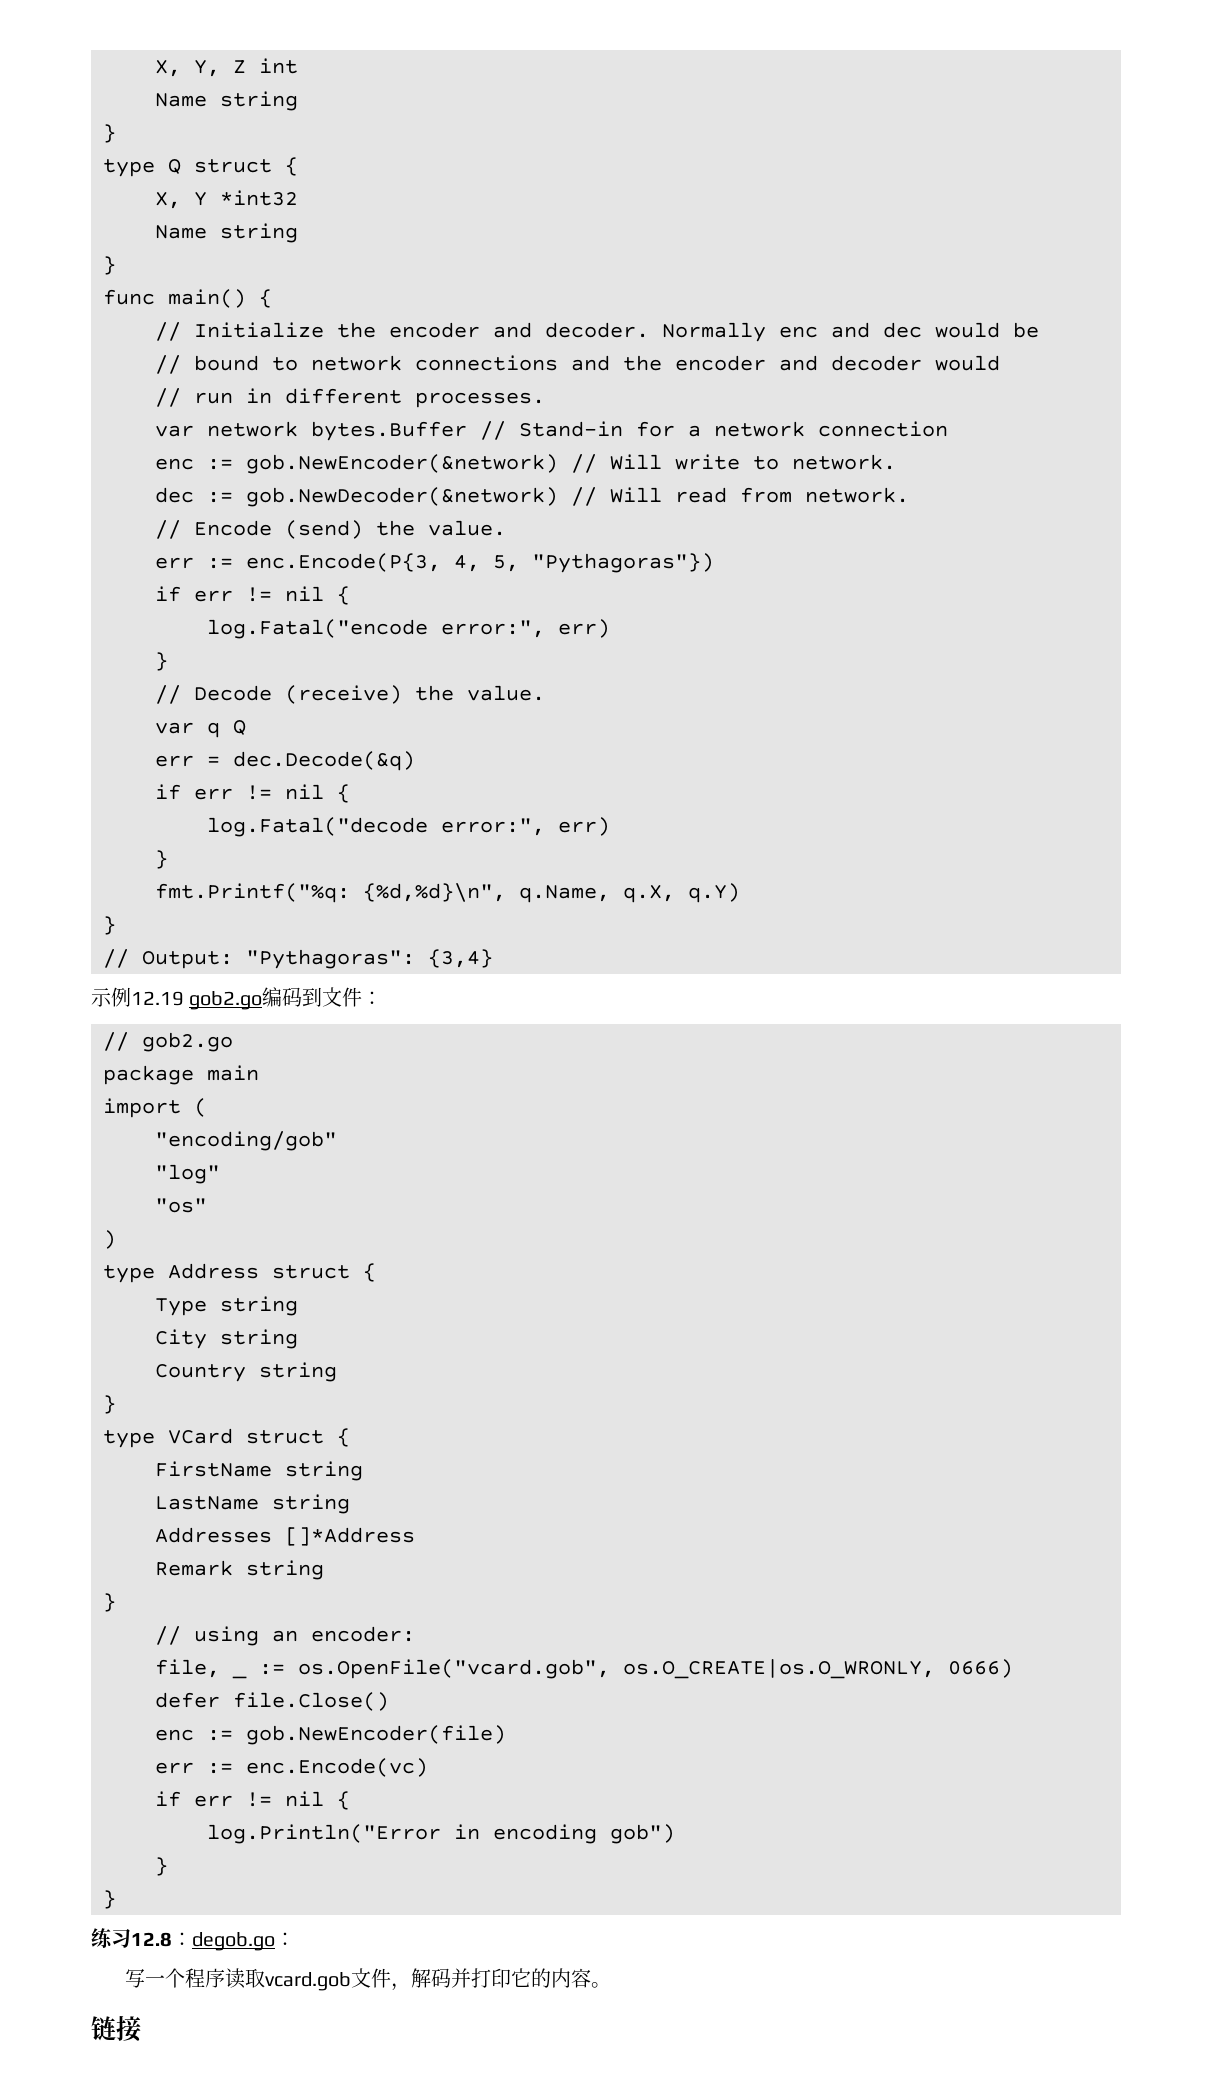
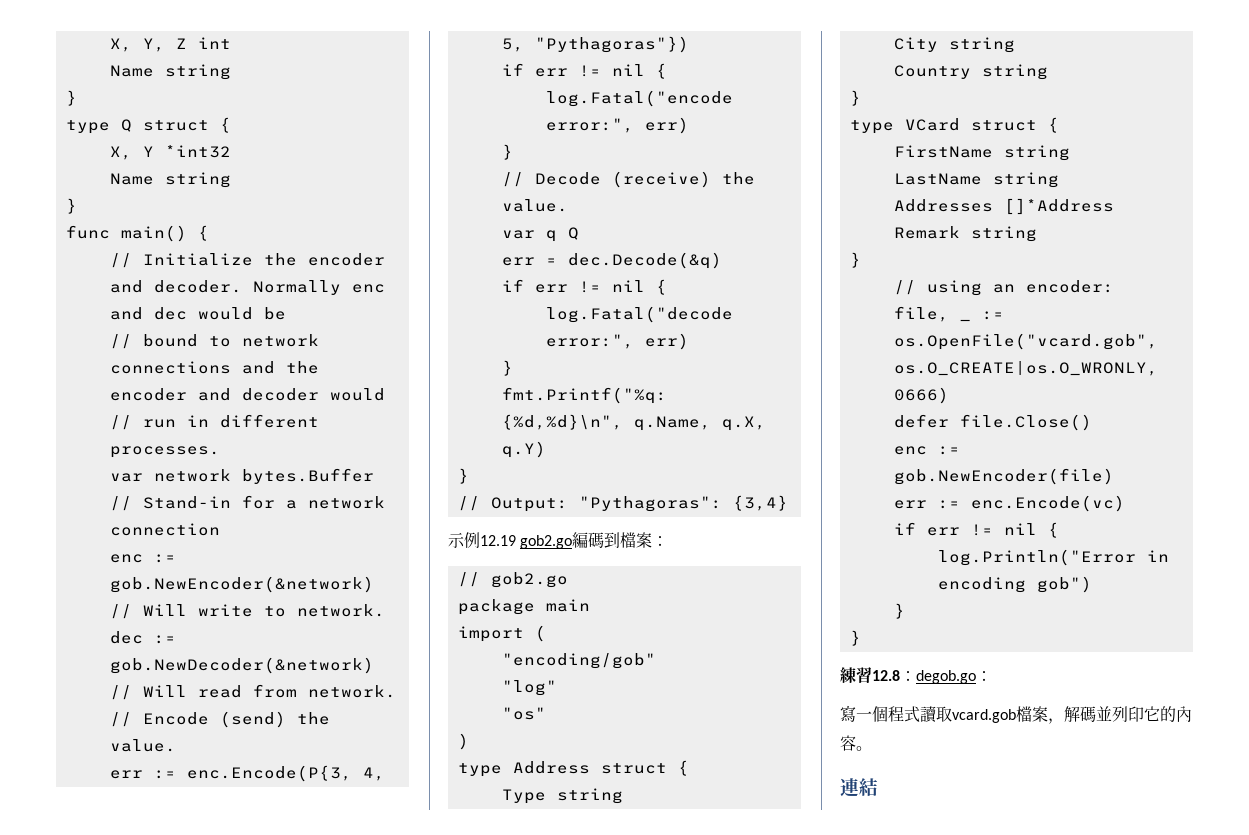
[262,987,363,1007] 编码到文件 -> [572,532,653,549] 編碼到檔案
[91,1928,131,1948] 练习 -> [840,667,872,683] 練習
[124,1968,571,1991] 写一个程序读取vcard.gob文件，解码并打印它的内 -> [840,705,1192,724] 寫一個程式讀取vcard.gob檔案，解碼並列印它的內
[91,2016,141,2042] 链接 -> [840,778,878,797] 連結

